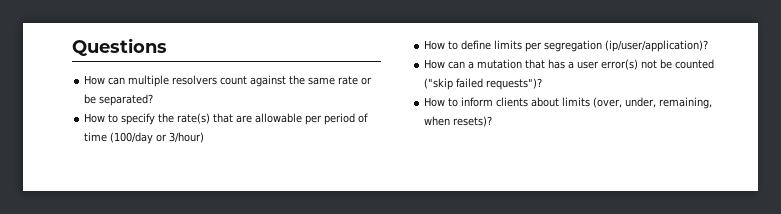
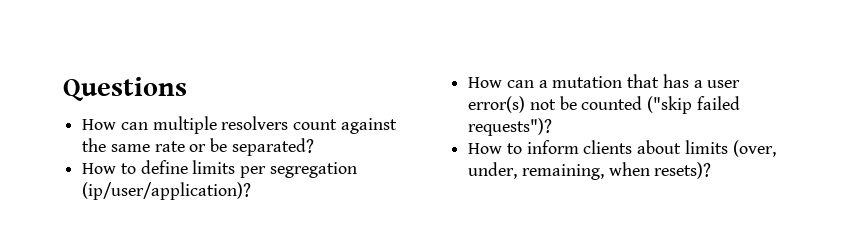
[84,113,369,125] [84,132,205,144] // How to specify the rate(s) that are allowable per period of time (100/day or 3/hour) -> (314, 147) none

